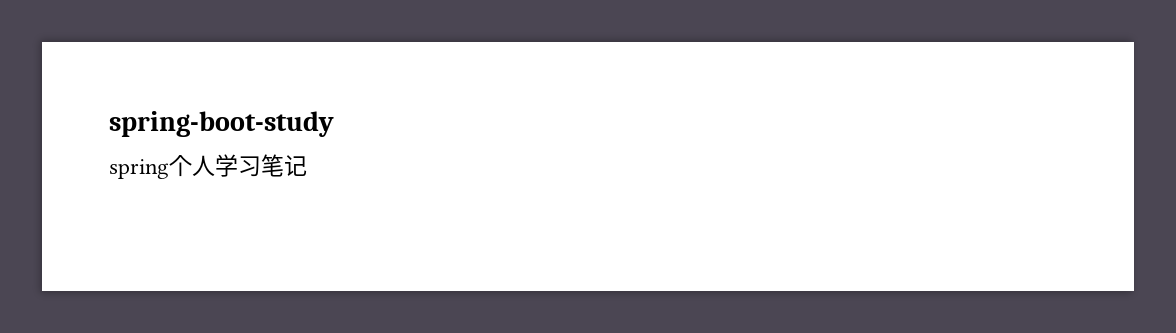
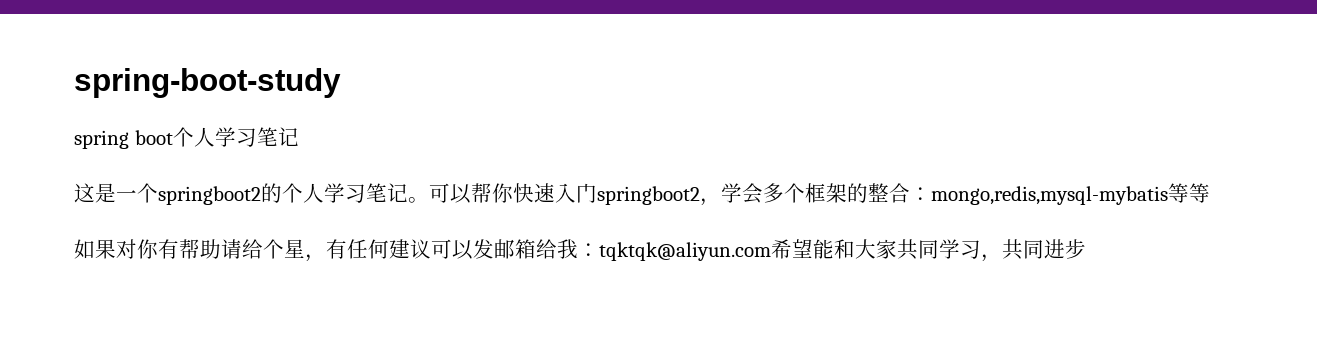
[169,154,307,177] 个人学习笔记 -> [134,127,299,147] [74,183,1210,206] [74,239,1086,262] boot个人学习笔记 // 这是一个springboot2的个人学习笔记。可以帮你快速入门springboot2，学会多个框架的整合：mongo,redis,mysql-mybatis等等 // 如果对你有帮助请给个星，有任何建议可以发邮箱给我：tqktqk@aliyun.com希望能和大家共同学习，共同进步

